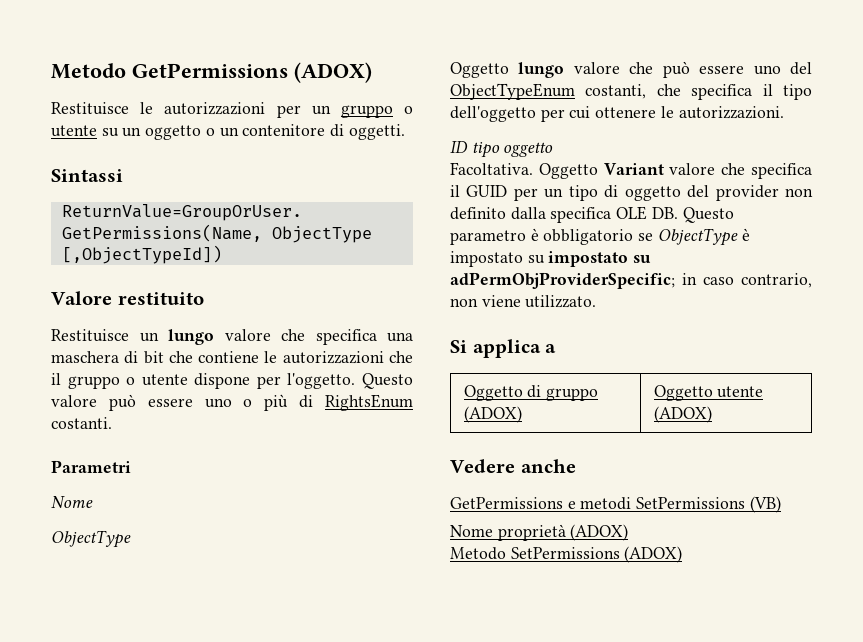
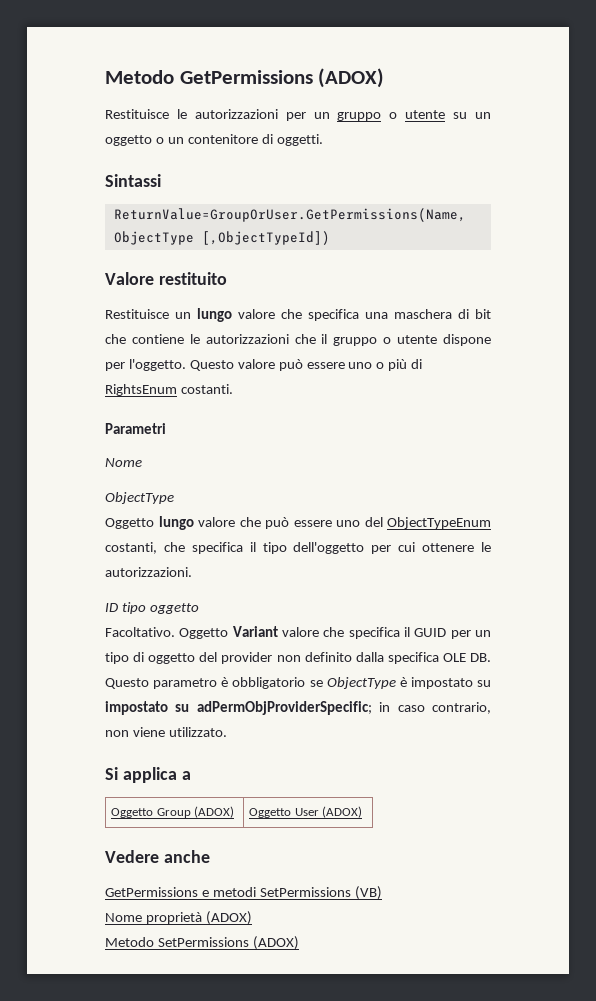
[450,162,533,175] Facoltativa. -> [105,627,175,637] Facoltativo.
[527,385,599,401] di gruppo -> [156,808,191,818] Group
[717,386,764,398] utente -> [294,808,319,816] User

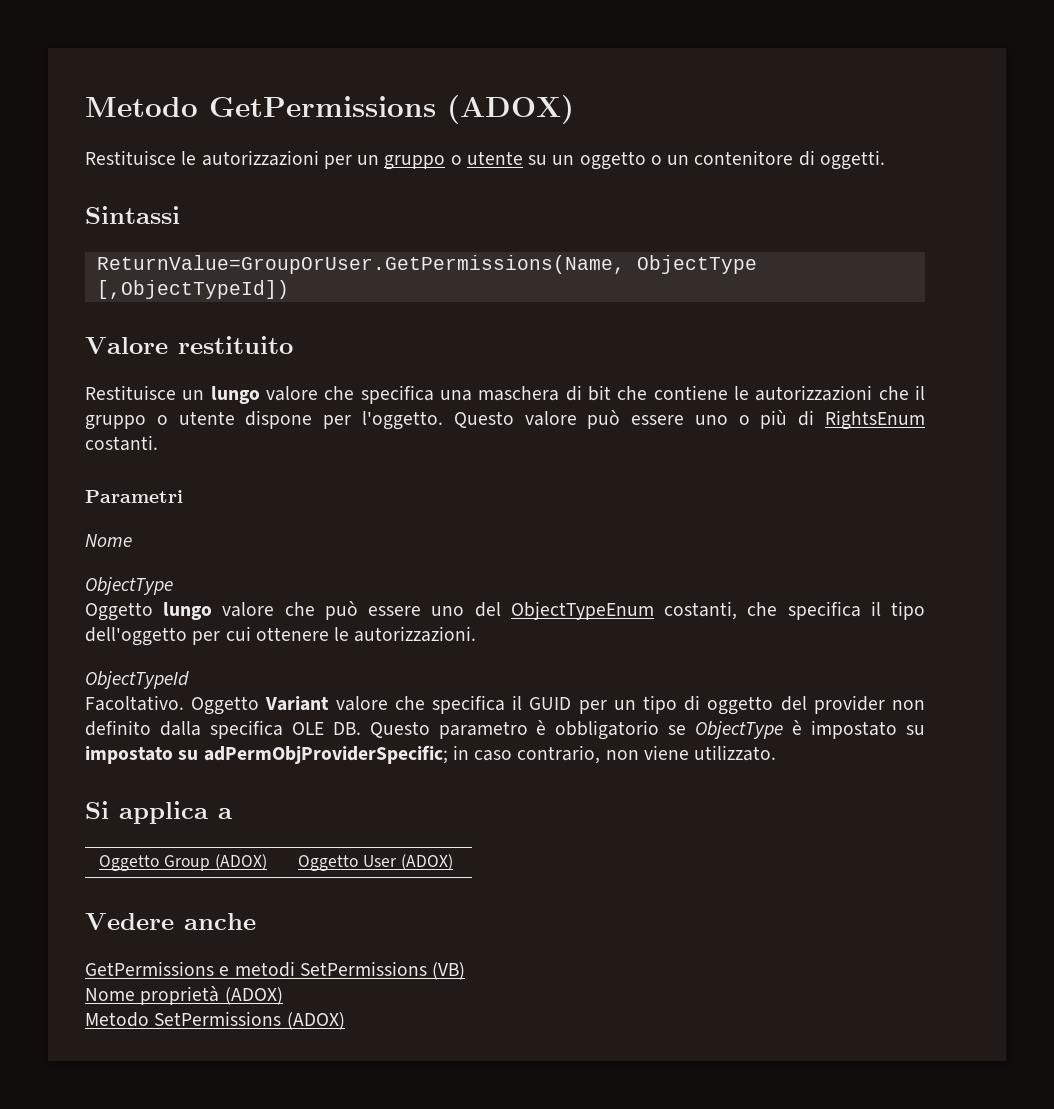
[105,602,199,614] ID tipo oggetto -> [85,671,189,689] ObjectTypeId

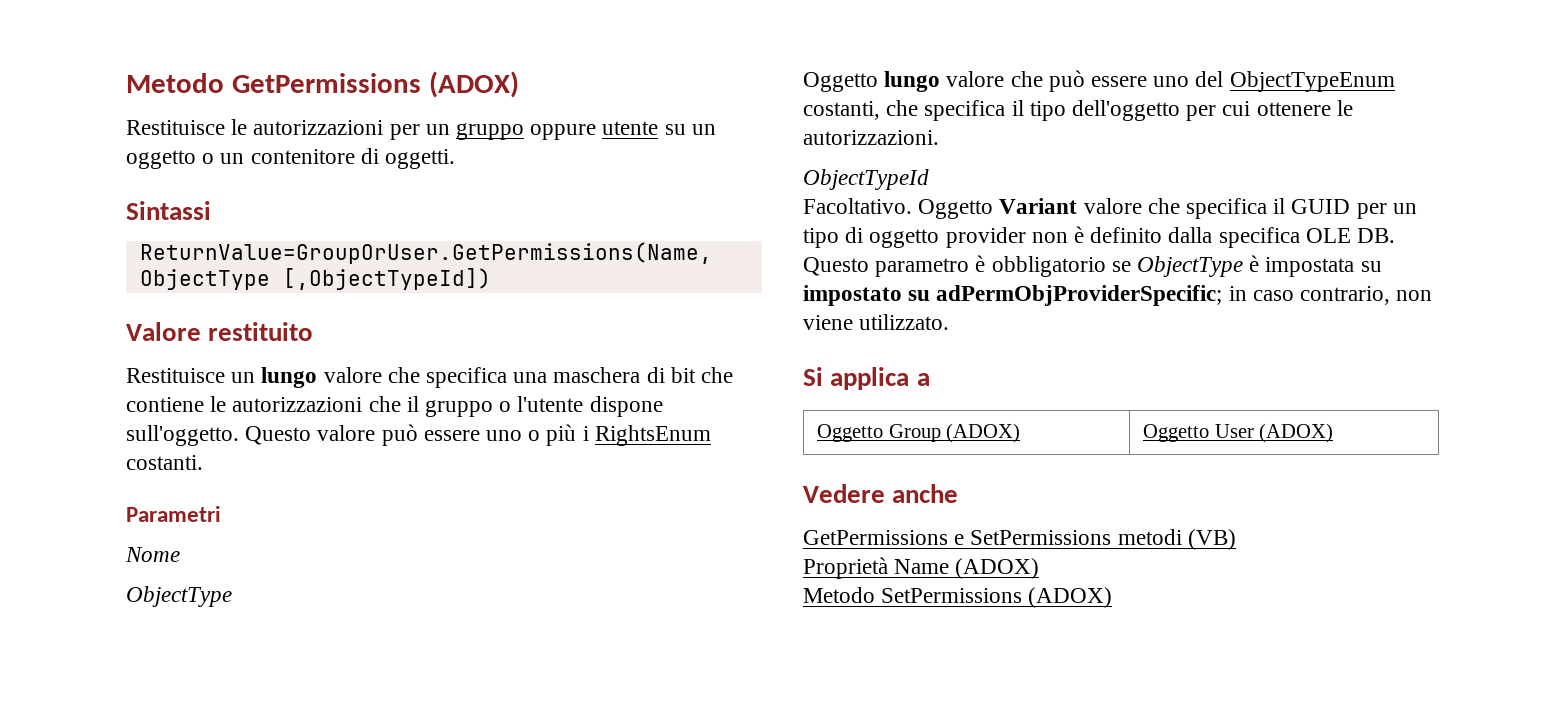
[450,155,462,165] o -> [530,124,597,140] oppure
[178,410,443,430] utente dispone per l'oggetto. -> [517,396,663,417] [126,425,239,446] l'utente dispone sull'oggetto.
[798,410,815,426] di -> [582,426,589,441] i
[780,696,807,711] del -> (940, 238) none
(926, 705) none -> [1074,226,1085,243] è
[811,720,898,739] impostato -> [1265,257,1355,277] impostata
[234,961,427,977] metodi SetPermissions -> [970,529,1182,545] SetPermissions metodi
[85,986,220,1005] Nome proprietà -> [803,557,950,579] Proprietà Name

